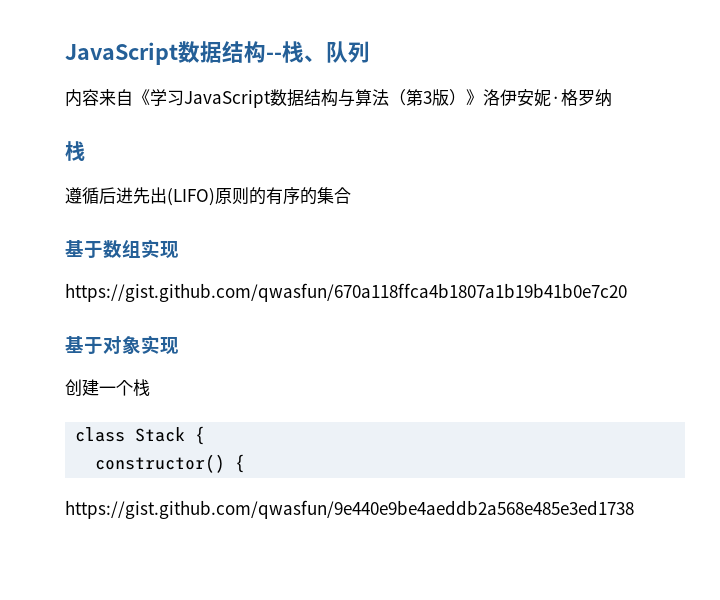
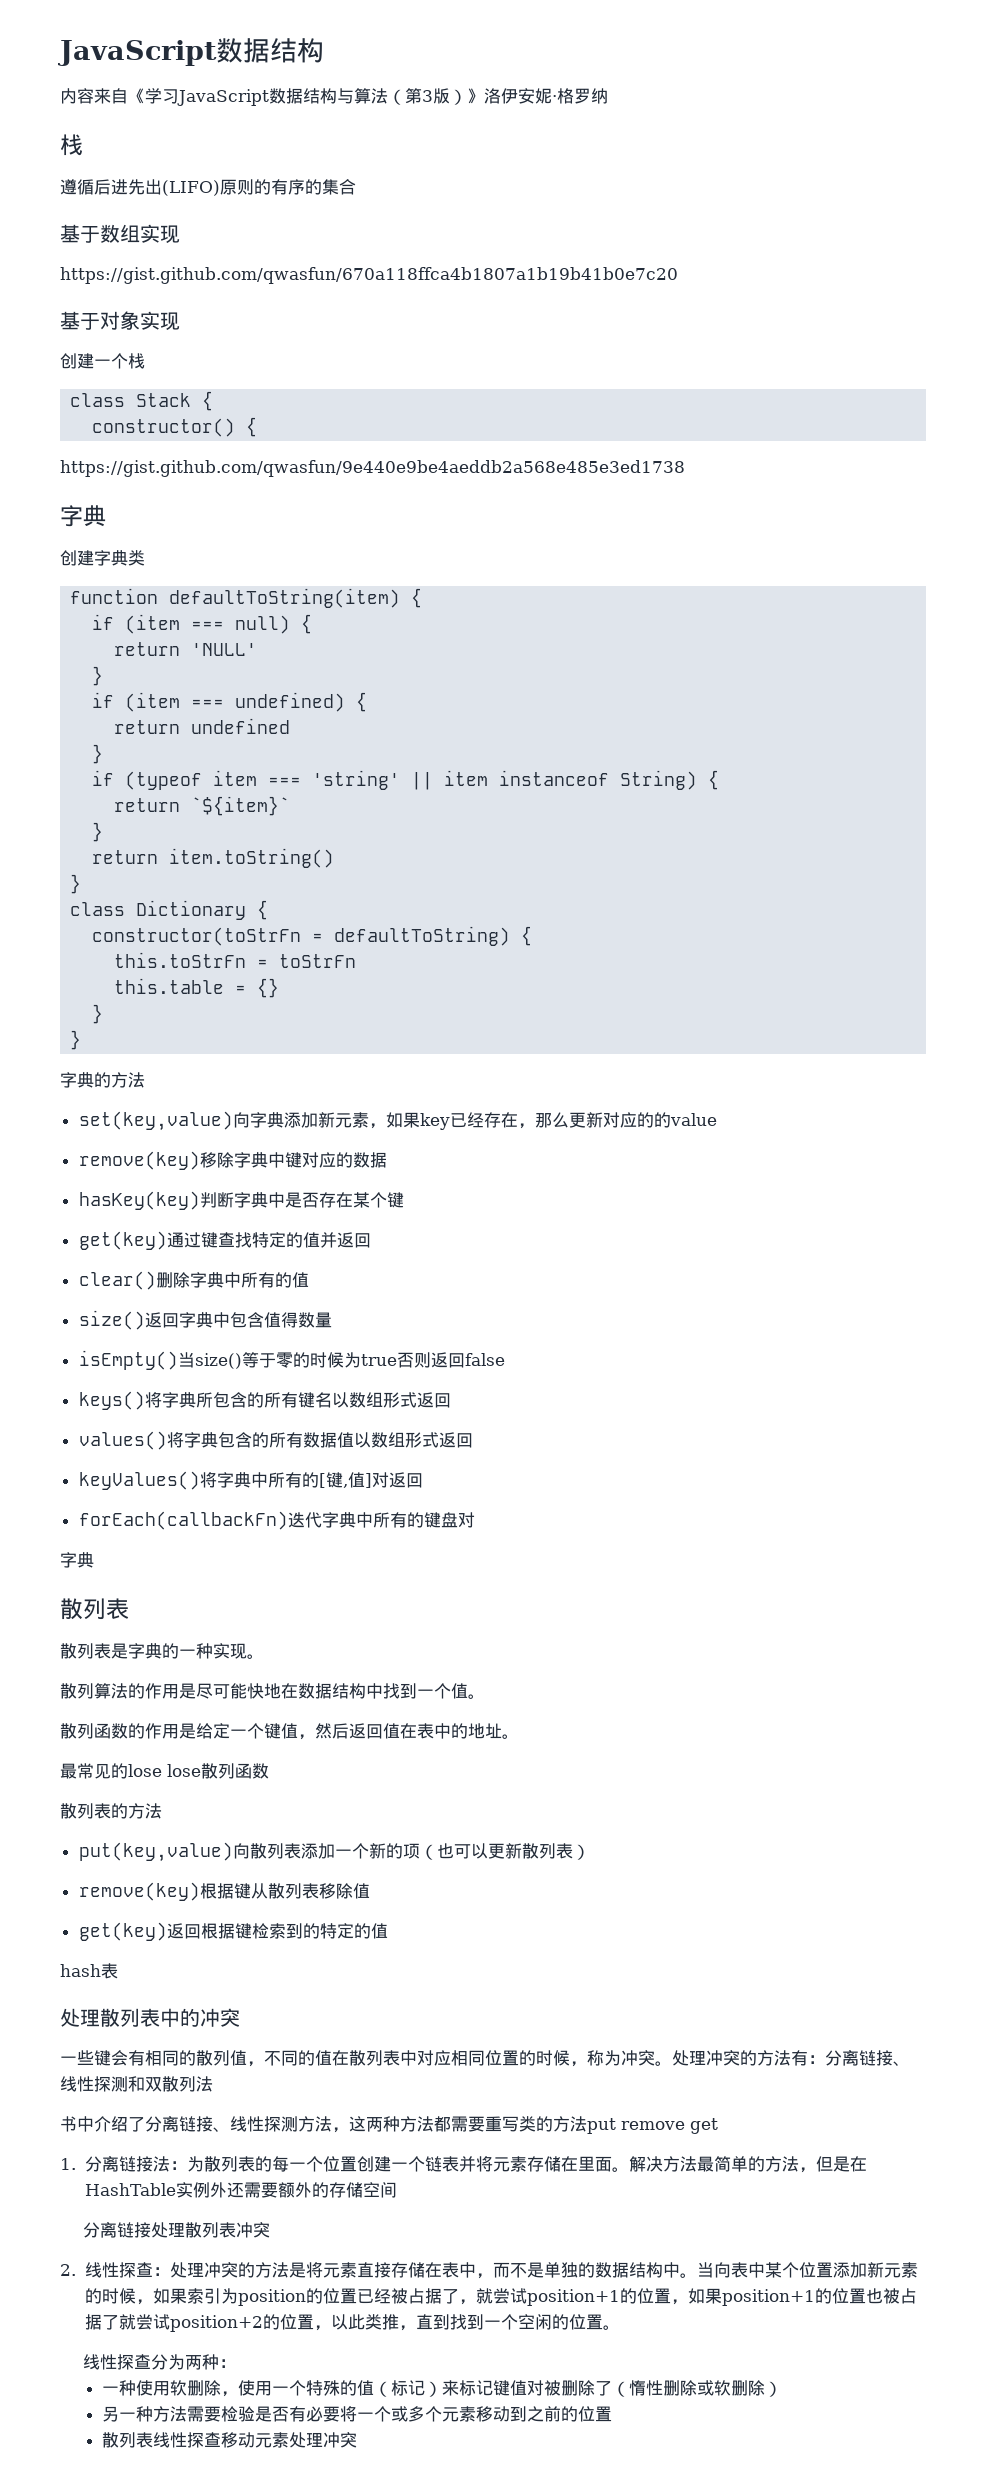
[65,41,370,65] JavaScript数据结构--栈、队列 -> [58,38,324,66] JavaScript数据结构
(634, 509) none -> [60,505,106,527] [60,550,145,566] [70,588,423,608] [92,614,313,634] [114,642,258,656] [92,666,104,686] [92,692,368,712] [114,718,291,734] [92,744,104,764] [92,770,720,790] [114,796,291,816] [92,822,104,842] [92,848,335,868] [70,874,82,894] [70,900,269,920] [92,926,533,946] [114,952,357,968] [114,978,280,998] [92,1004,104,1024] [70,1030,82,1050] [60,1072,145,1088] [78,1111,717,1131] [78,1151,387,1170] [78,1191,404,1210] [78,1231,371,1250] [78,1271,309,1290] [78,1310,332,1330] [78,1350,505,1370] [78,1391,451,1410] [78,1431,473,1450] [78,1471,423,1490] [78,1511,475,1530] [60,1552,94,1568] [60,1598,129,1620] [60,1643,264,1659] [60,1683,485,1699] [60,1723,519,1740] [60,1763,269,1779] [60,1803,162,1819] [78,1842,590,1862] [78,1882,370,1901] [78,1922,388,1941] [60,1963,118,1979] [60,2008,240,2027] [60,2050,910,2067] [60,2076,213,2092] [60,2116,718,2134] [60,2156,867,2173] [84,2182,398,2198] [83,2222,271,2238] [60,2262,918,2279] [84,2288,917,2306] [84,2314,620,2332] [83,2354,237,2370] [101,2380,782,2397] [101,2406,612,2422] [101,2432,357,2448] // 字典 // 创建字典类 // function defaultToString(item) { // if (item === null) { // return 'NULL' // } // if (item === undefined) { // return undefined // } // if (typeof item === 'string' || item instanceof String) { // return `${item}` // } // return item.toString() // } // class Dictionary { // constructor(toStrFn = defaultToString) { // this.toStrFn = toStrFn // this.table = {} // } // } // 字典的方法 // set(key,value)向字典添加新元素，如果key已经存在，那么更新对应的的value // remove(key)移除字典中键对应的数据 // hasKey(key)判断字典中是否存在某个键 // get(key)通过键查找特定的值并返回 // clear()删除字典中所有的值 // size()返回字典中包含值得数量 // isEmpty()当size()等于零的时候为true否则返回false // keys()将字典所包含的所有键名以数组形式返回 // values()将字典包含的所有数据值以数组形式返回 // keyValues()将字典中所有的[键,值]对返回 // forEach(callbackFn)迭代字典中所有的键盘对 // 字典 // 散列表 // 散列表是字典的一种实现。 // 散列算法的作用是尽可能快地在数据结构中找到一个值。 // 散列函数的作用是给定一个键值，然后返回值在表中的地址。 // 最常见的lose lose散列函数 // 散列表的方法 // put(key,value)向散列表添加一个新的项（也可以更新散列表） // remove(key)根据键从散列表移除值 // get(key)返回根据键检索到的特定的值 // hash表 // 处理散列表中的冲突 // 一些键会有相同的散列值，不同的值在散列表中对应相同位置的时候，称为冲突。处理冲突的方法有：分离链接、线性探测和双散列法 // 书中介绍了分离链接、线性探测方法，这两种方法都需要重写类的方法put remove get // 1.分离链接法：为散列表的每一个位置创建一个链表并将元素存储在里面。解决方法最简单的方法，但是在HashTable实例外还需要额外的存储空间 // 分离链接处理散列表冲突 // 2.线性探查：处理冲突的方法是将元素直接存储在表中，而不是单独的数据结构中。当向表中某个位置添加新元素的时候，如果索引为position的位置已经被占据了，就尝试position+1的位置，如果position+1的位置也被占据了就尝试position+2的位置，以此类推，直到找到一个空闲的位置。 // 线性探查分为两种： // 一种使用软删除，使用一个特殊的值（标记）来标记键值对被删除了（惰性删除或软删除） // 另一种方法需要检验是否有必要将一个或多个元素移动到之前的位置 // 散列表线性探查移动元素处理冲突

